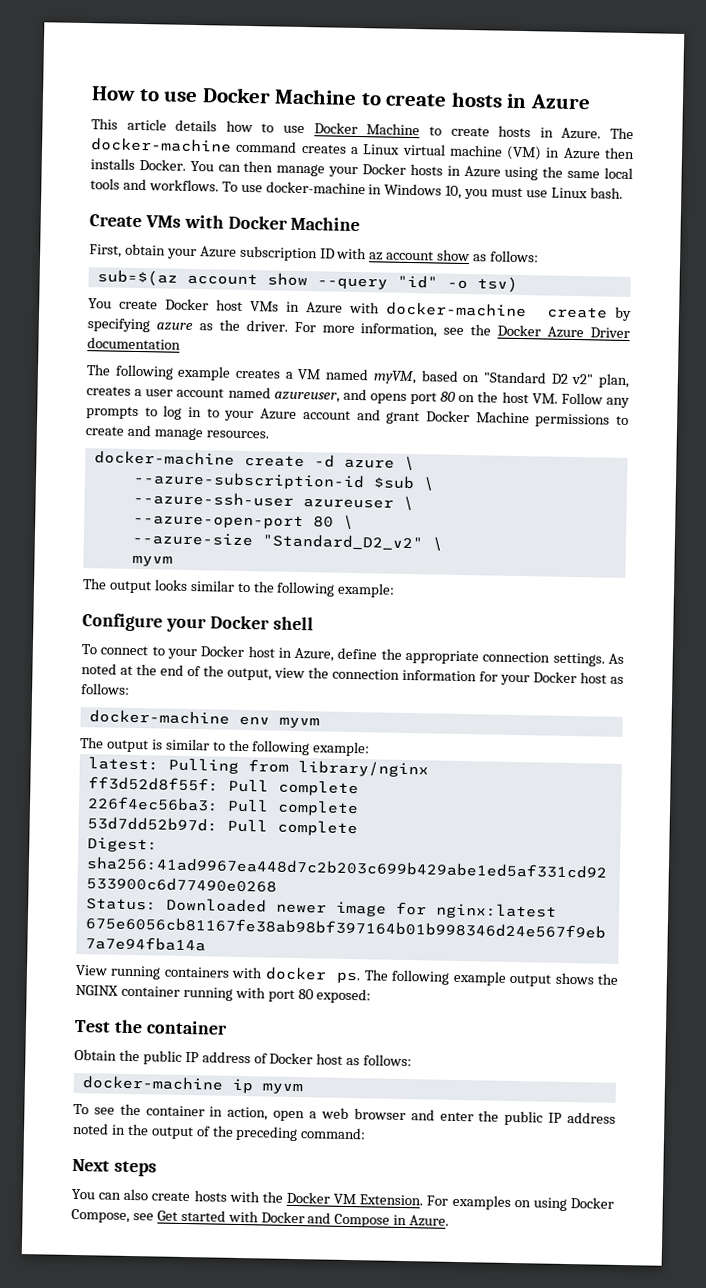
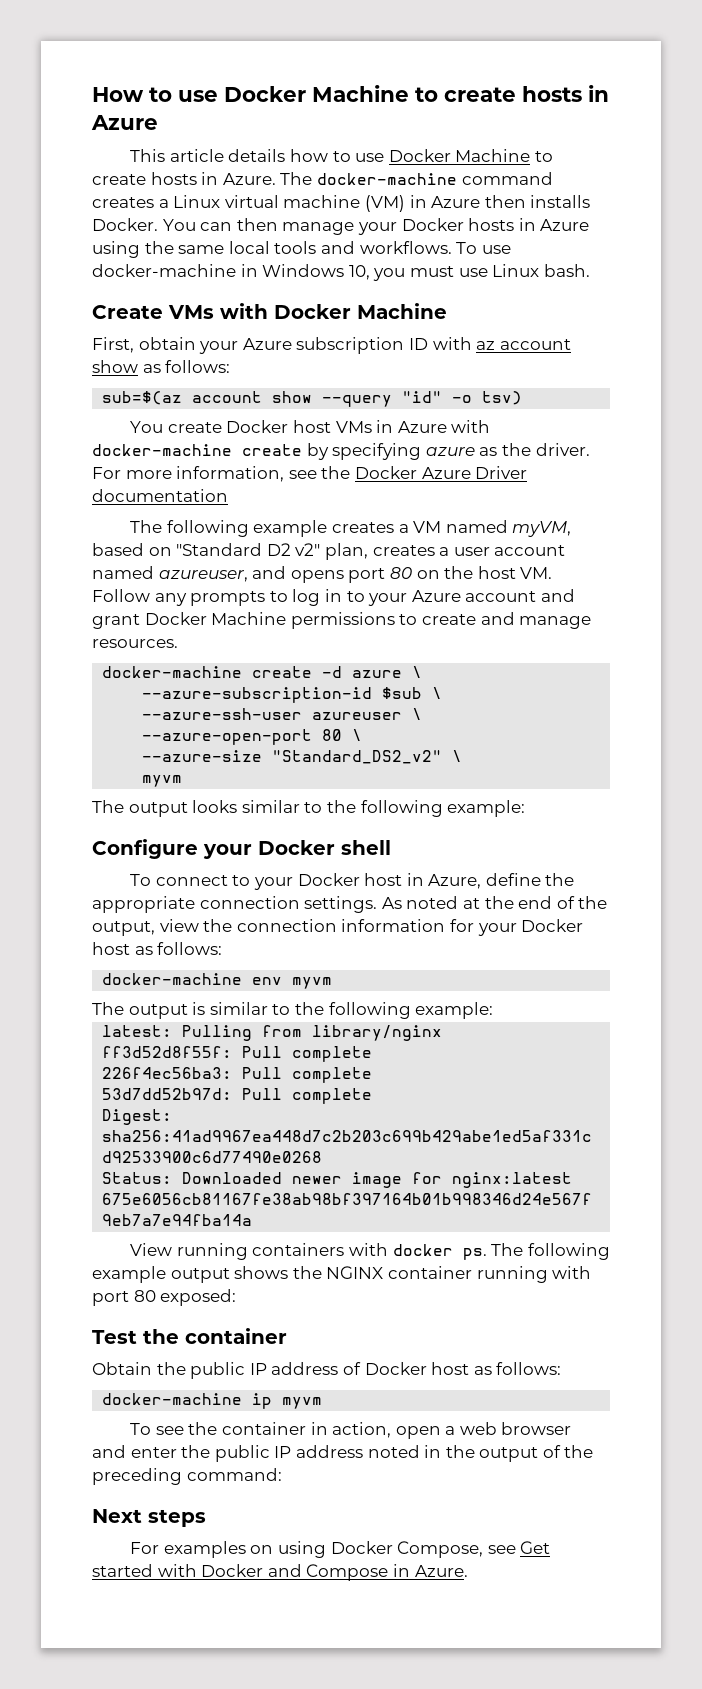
[261,533,423,551] "Standard_D2_v2" -> [272,750,443,764] "Standard_DS2_v2"
[71,1188,424,1206] You can also create hosts with the Docker VM Extension. -> (206, 1518) none

